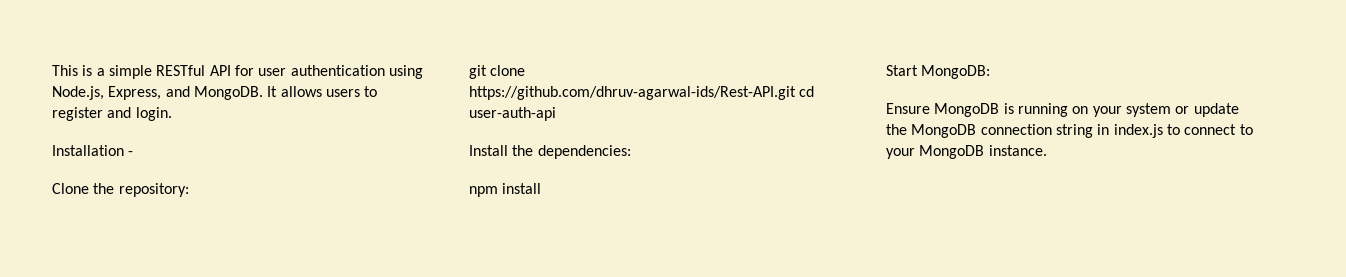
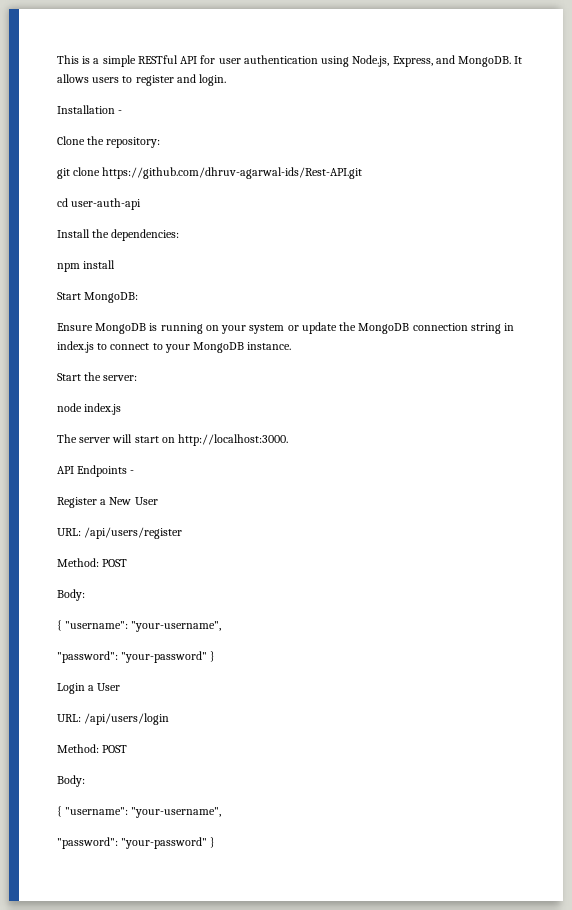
(796, 93) none -> (363, 173) //
(1047, 150) none -> [57,372,138,381] [57,403,122,415] [57,434,289,446] [57,465,135,477] [57,497,158,508] [57,527,183,539] [57,558,128,567] [57,589,85,601] [57,620,222,632] [57,651,216,663] [57,683,121,694] [57,713,170,725] [57,744,128,753] [57,775,85,787] [57,806,222,818] [57,837,216,849] // Start the server: // node index.js // The server will start on http://localhost:3000. // API Endpoints - // Register a New User // URL: /api/users/register // Method: POST // Body: // { "username": "your-username", // "password": "your-password" } // Login a User // URL: /api/users/login // Method: POST // Body: // { "username": "your-username", // "password": "your-password" }

